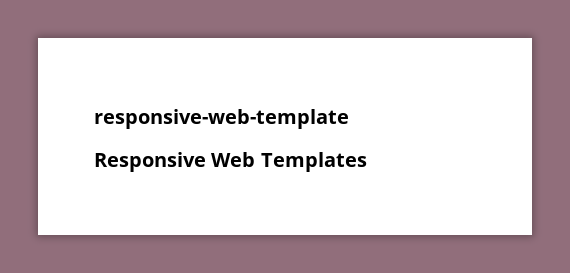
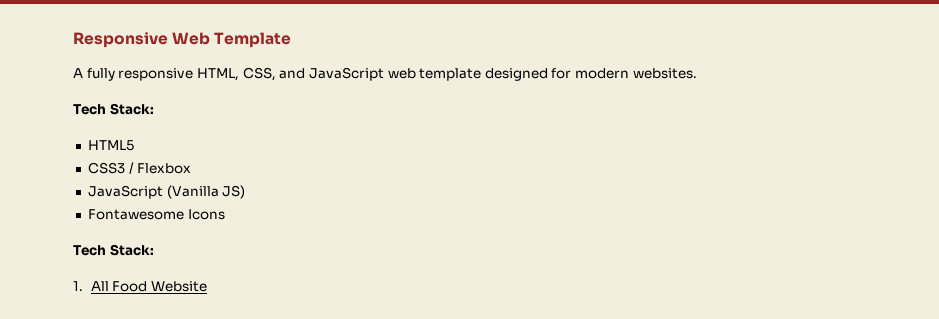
[94,109,349,129] responsive-web-template // -> (73, 40) none
[260,152,367,172] Templates -> [214,32,292,48] [73,67,697,81] [73,103,154,115] [87,140,134,151] [87,162,192,174] [87,185,246,199] [87,209,225,220] [73,244,154,256] [73,281,207,292] Template // A fully responsive HTML, CSS, and JavaScript web template designed for modern websites. // Tech Stack: // HTML5 // CSS3 / Flexbox // JavaScript (Vanilla JS) // Fontawesome Icons // Tech Stack: // 1. All Food Website

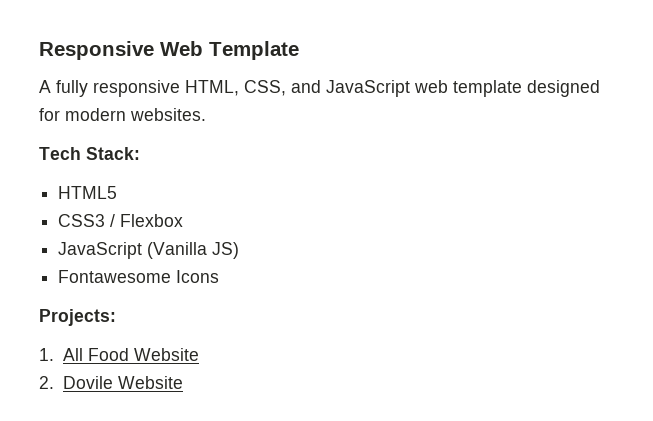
[73,244,154,256] Tech Stack: -> [39,309,116,326] Projects:
(207, 286) none -> [39,376,183,389] // 2. Dovile Website

